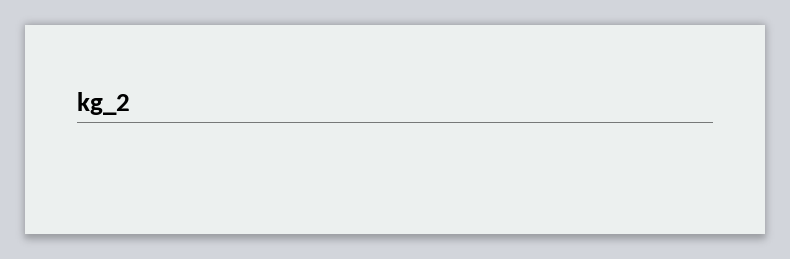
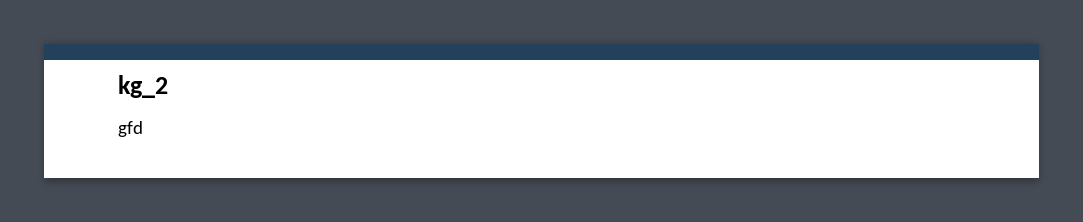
(130, 103) none -> [118,121,143,137] // gfd

